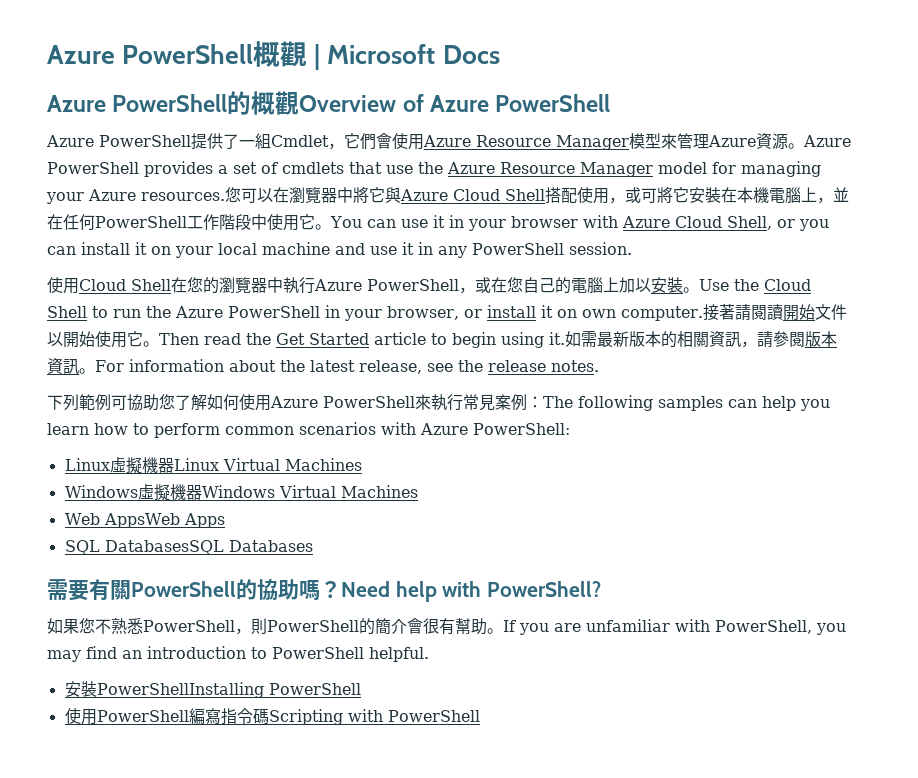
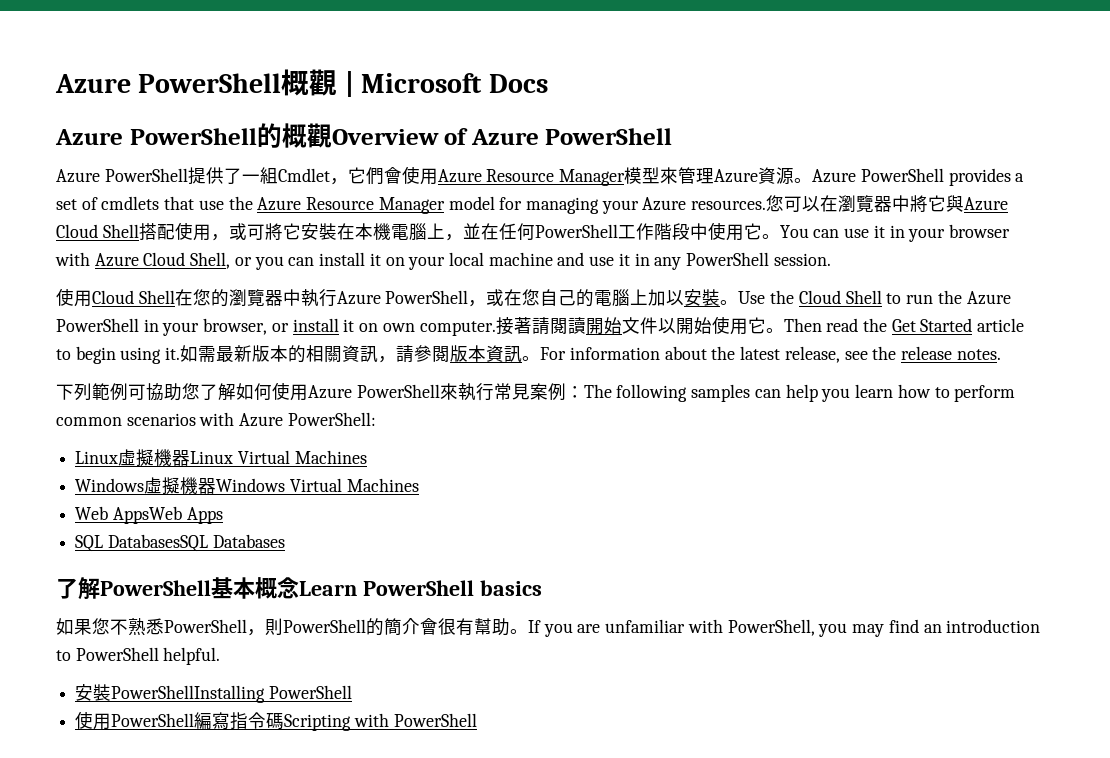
[47,579,602,602] 需要有關PowerShell的協助嗎？Need help with PowerShell? -> [56,577,542,600] 了解PowerShell基本概念Learn PowerShell basics

